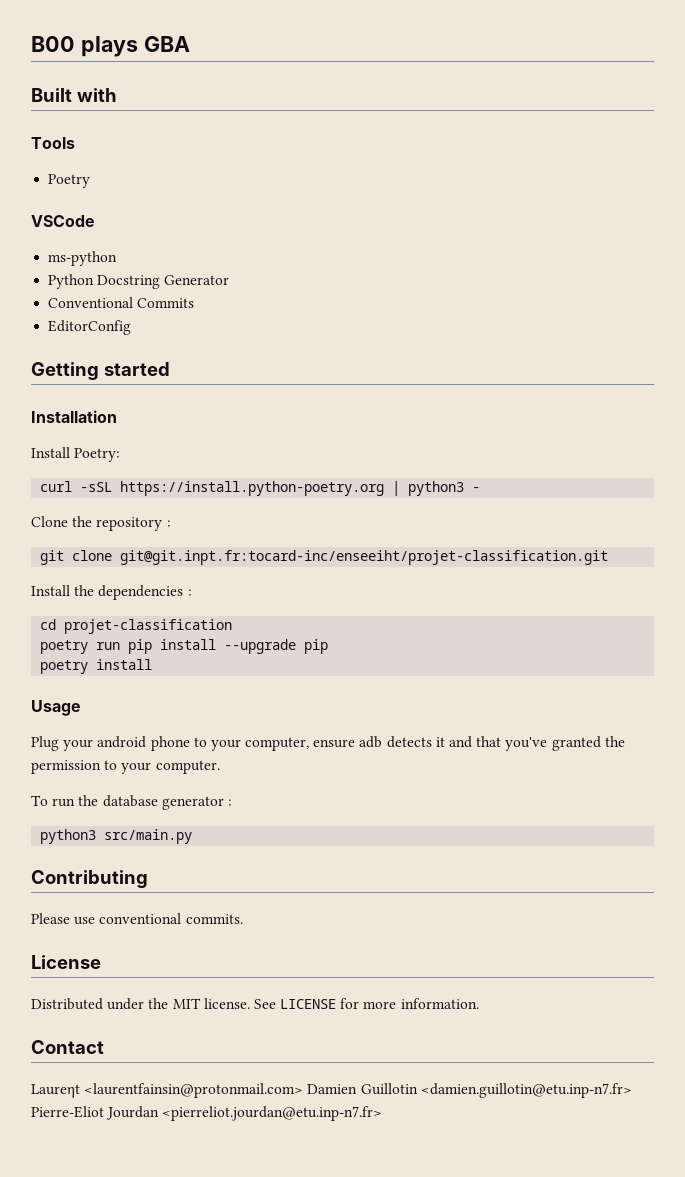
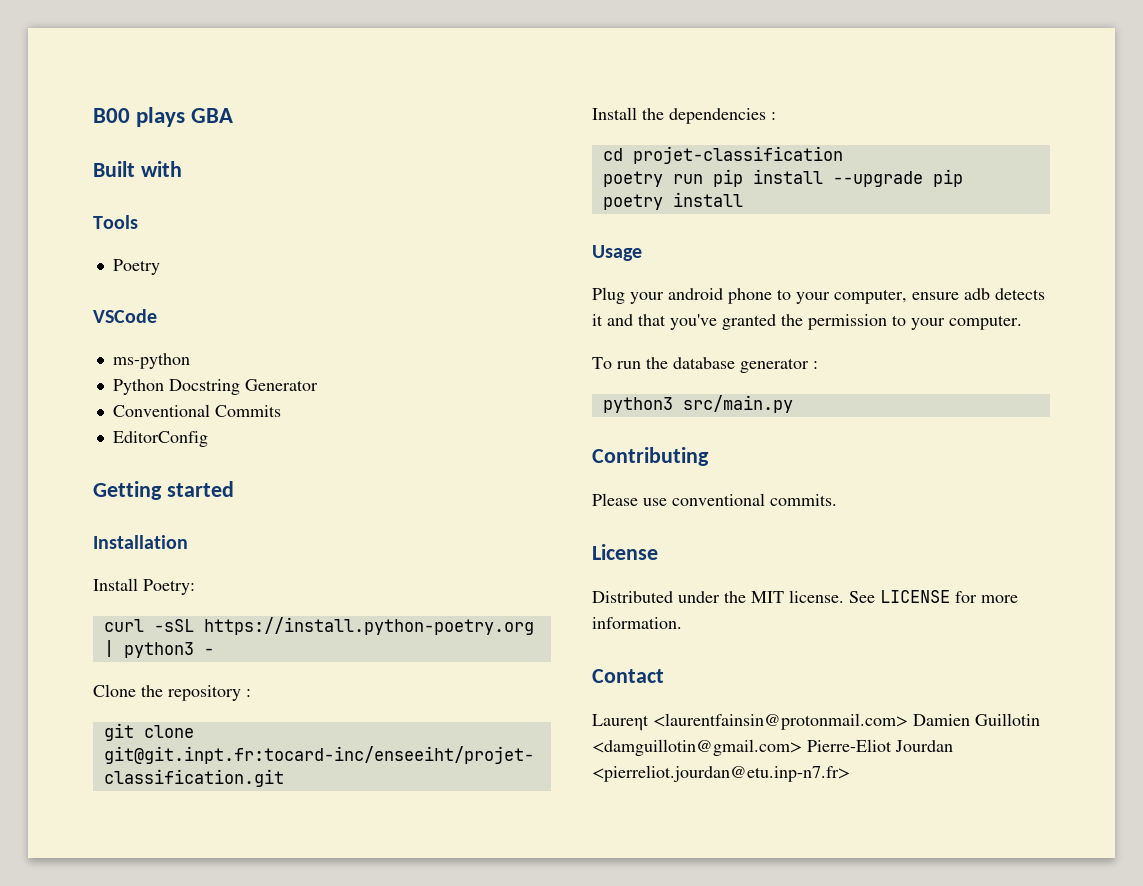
[420,1083,632,1098] <damien.guillotin@etu.inp-n7.fr> -> [592,739,802,756] <damguillotin@gmail.com>

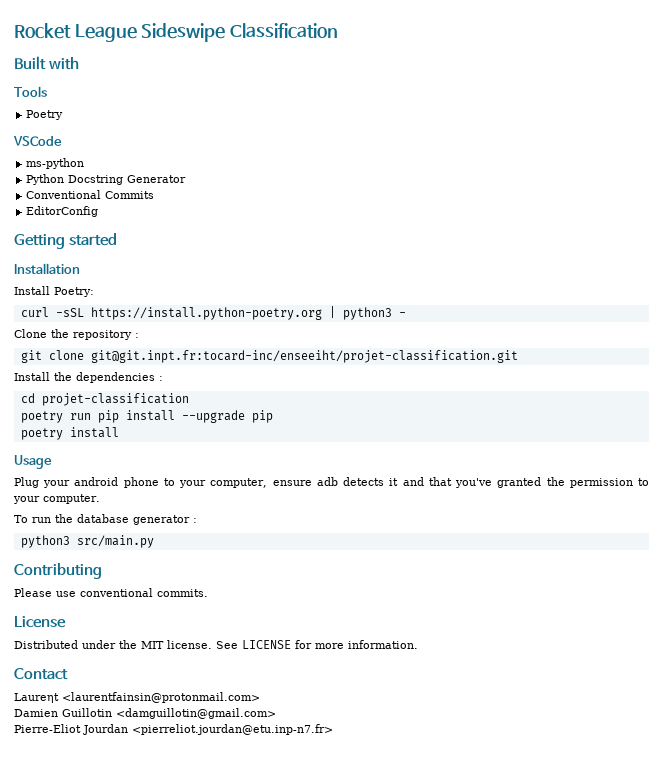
[93,107,234,127] B00 plays GBA -> [14,23,339,42] Rocket League Sideswipe Classification
(908, 721) none -> (260, 697) //
(802, 747) none -> (276, 713) //

